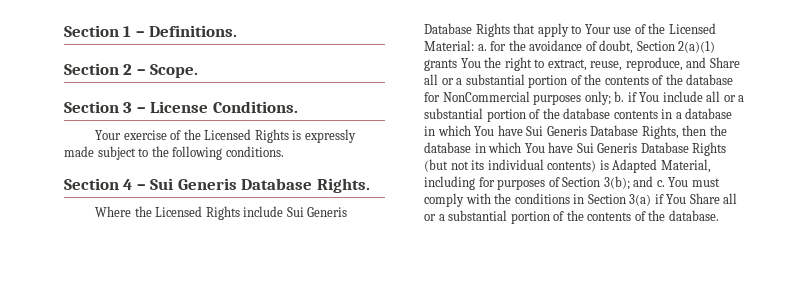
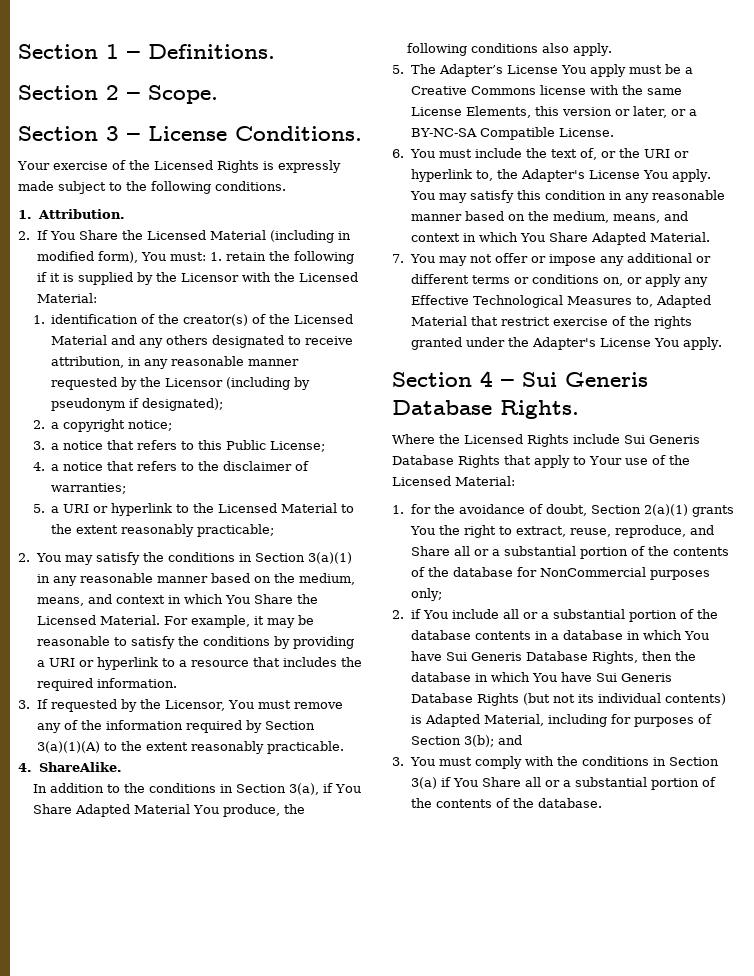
(284, 151) none -> [18,209,125,219] [18,230,352,243] [36,251,355,264] [36,272,358,285] [36,293,97,303] [32,314,354,326] [51,335,354,348] [51,356,300,369] [51,377,311,390] [51,398,224,411] [32,419,173,432] [32,440,326,452] [32,461,310,471] [51,483,127,494] [32,503,355,516] [51,524,275,537] [18,552,353,565] [36,573,355,586] [36,594,319,606] [36,615,314,628] [36,636,354,649] [36,657,362,670] [36,678,177,691] [18,699,344,712] [36,720,315,733] [36,741,344,754] [18,762,122,772] [32,783,361,795] [32,804,305,817] [406,43,612,56] [392,64,694,77] [410,85,682,95] [410,106,698,118] [410,127,615,140] [392,148,690,160] [410,169,712,182] [409,190,726,203] [410,211,688,223] [410,232,711,245] [392,253,712,266] [410,274,708,287] [410,295,712,308] [410,316,692,329] [410,337,723,350] // 1. Attribution. // 2. If You Share the Licensed Material (including in modified form), You must: 1. retain the following if it is supplied by the Licensor with the Licensed Material: // 1. identification of the creator(s) of the Licensed Material and any others designated to receive attribution, in any reasonable manner requested by the Licensor (including by pseudonym if designated); // 2. a copyright notice; // 3. a notice that refers to this Public License; // 4. a notice that refers to the disclaimer of warranties; // 5. a URI or hyperlink to the Licensed Material to the extent reasonably practicable; // 2. You may satisfy the conditions in Section 3(a)(1) in any reasonable manner based on the medium, means, and context in which You Share the Licensed Material. For example, it may be reasonable to satisfy the conditions by providing a URI or hyperlink to a resource that includes the required information. // 3. If requested by the Licensor, You must remove any of the information required by Section 3(a)(1)(A) to the extent reasonably practicable. // 4. ShareAlike. // In addition to the conditions in Section 3(a), if You Share Adapted Material You produce, the following conditions also apply. // 5. The Adapter’s License You apply must be a Creative Commons license with the same License Elements, this version or later, or a BY-NC-SA Compatible License. // 6. You must include the text of, or the URI or hyperlink to, the Adapter's License You apply. You may satisfy this condition in any reasonable manner based on the medium, means, and context in which You Share Adapted Material. // 7. You may not offer or impose any additional or different terms or conditions on, or apply any Effective Technological Measures to, Adapted Material that restrict exercise of the rights granted under the Adapter's License You apply.
[477,44,487,51] a. -> [392,505,404,514] // 1.
[614,91,625,102] b. -> [392,610,404,619] // 2.
[656,180,665,187] c. -> [392,757,404,766] // 3.

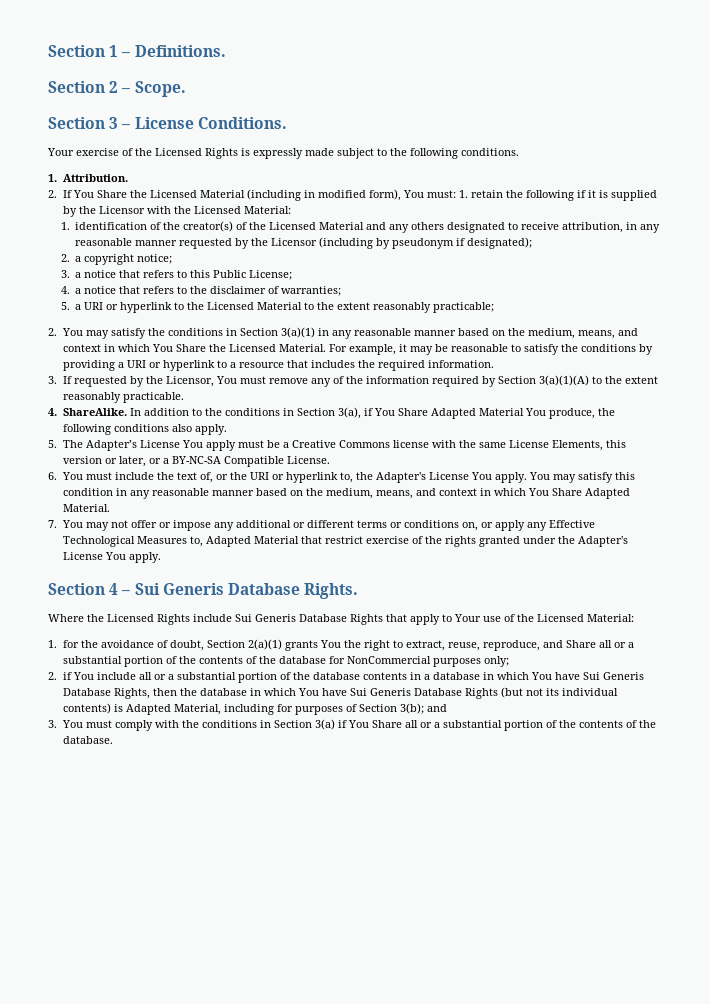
(122, 767) // -> (127, 412) none

